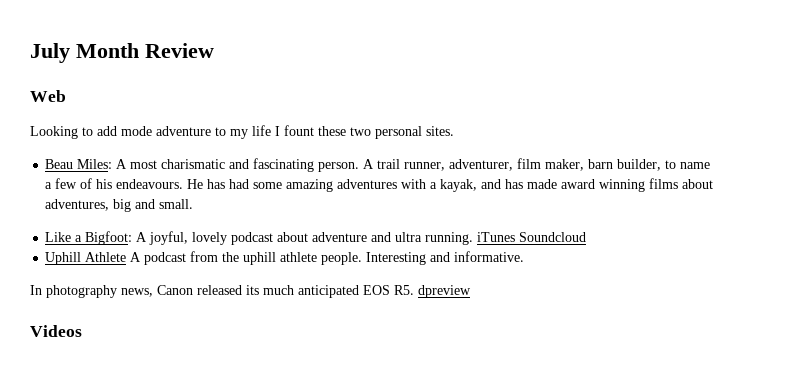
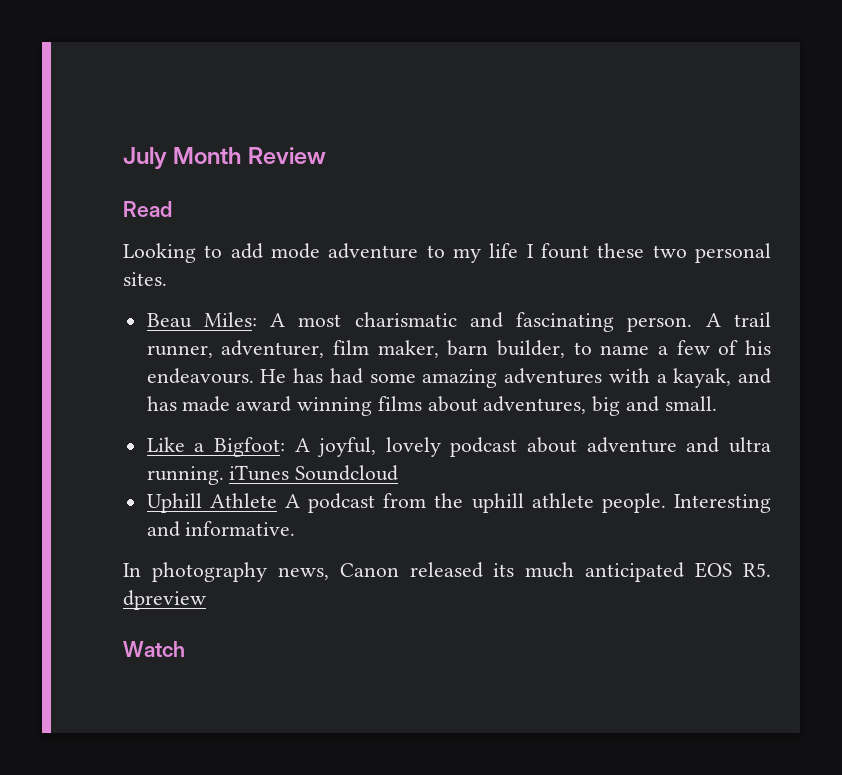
[30,90,66,102] Web -> [123,201,172,217] Read
[30,325,82,337] Videos -> [123,641,185,657] Watch

